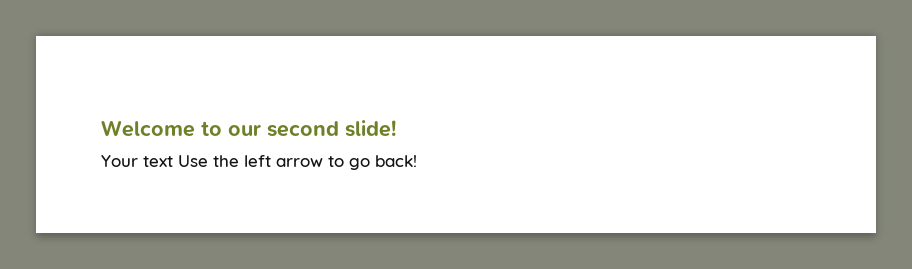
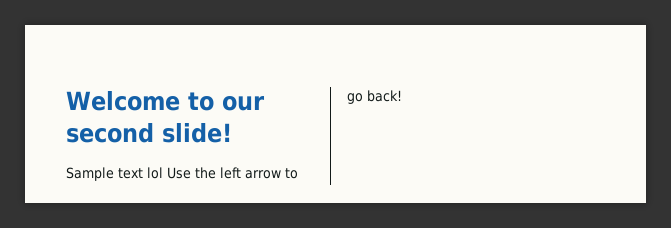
[101,155,173,167] Your text -> [66,167,163,181] Sample text lol

